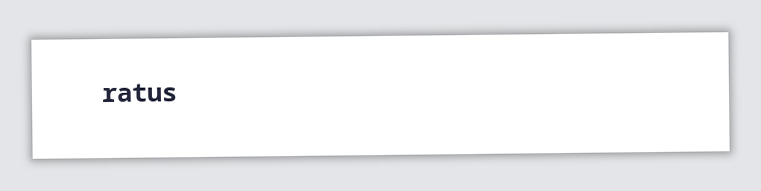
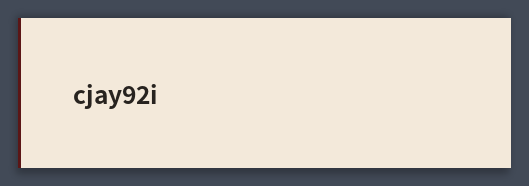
[101,83,178,103] ratus -> [73,84,157,109] cjay92i

